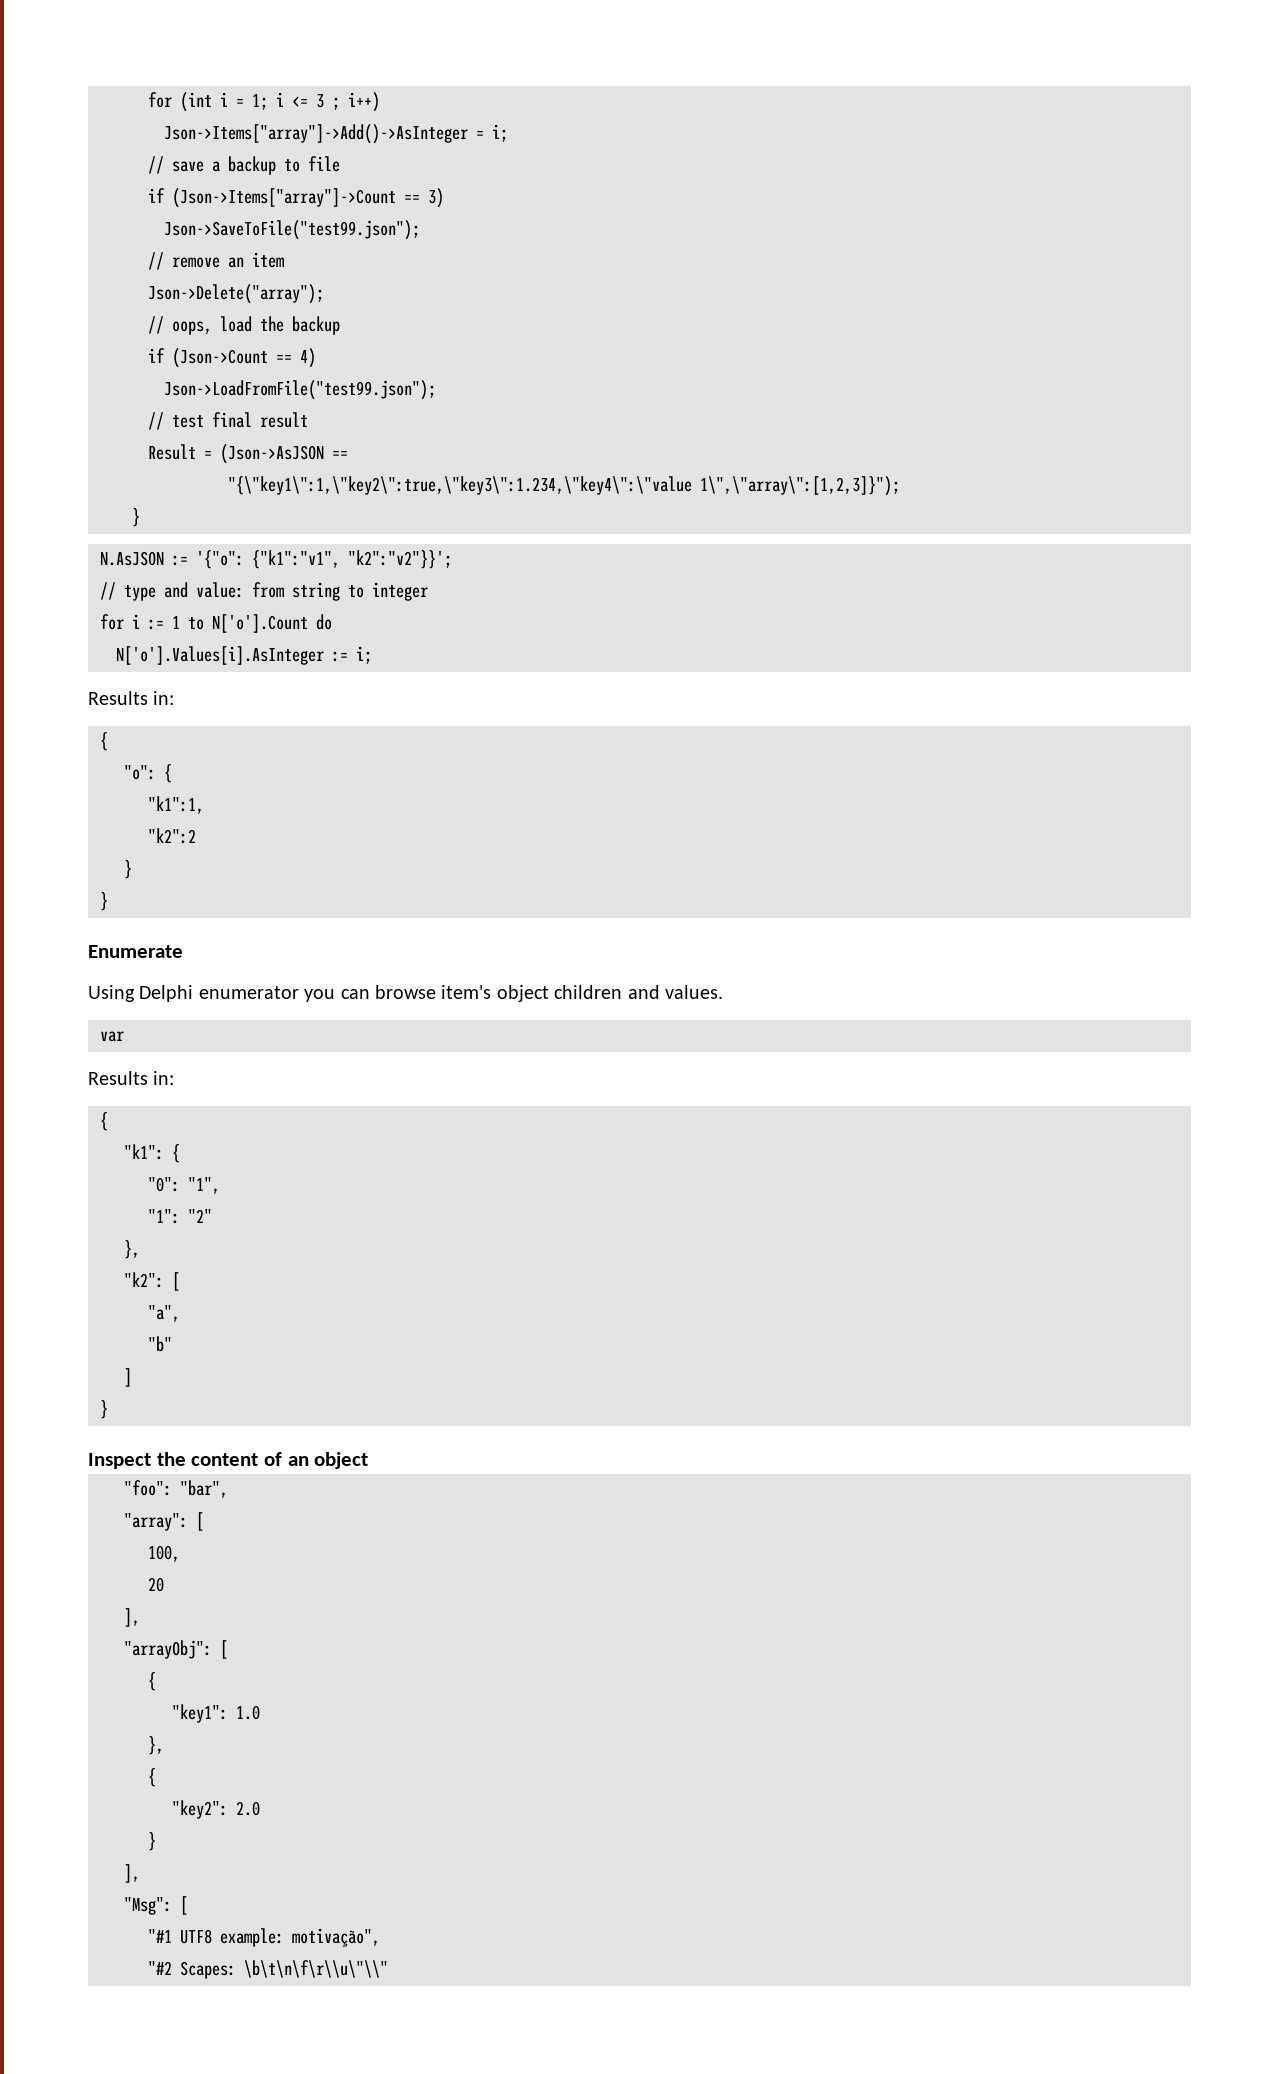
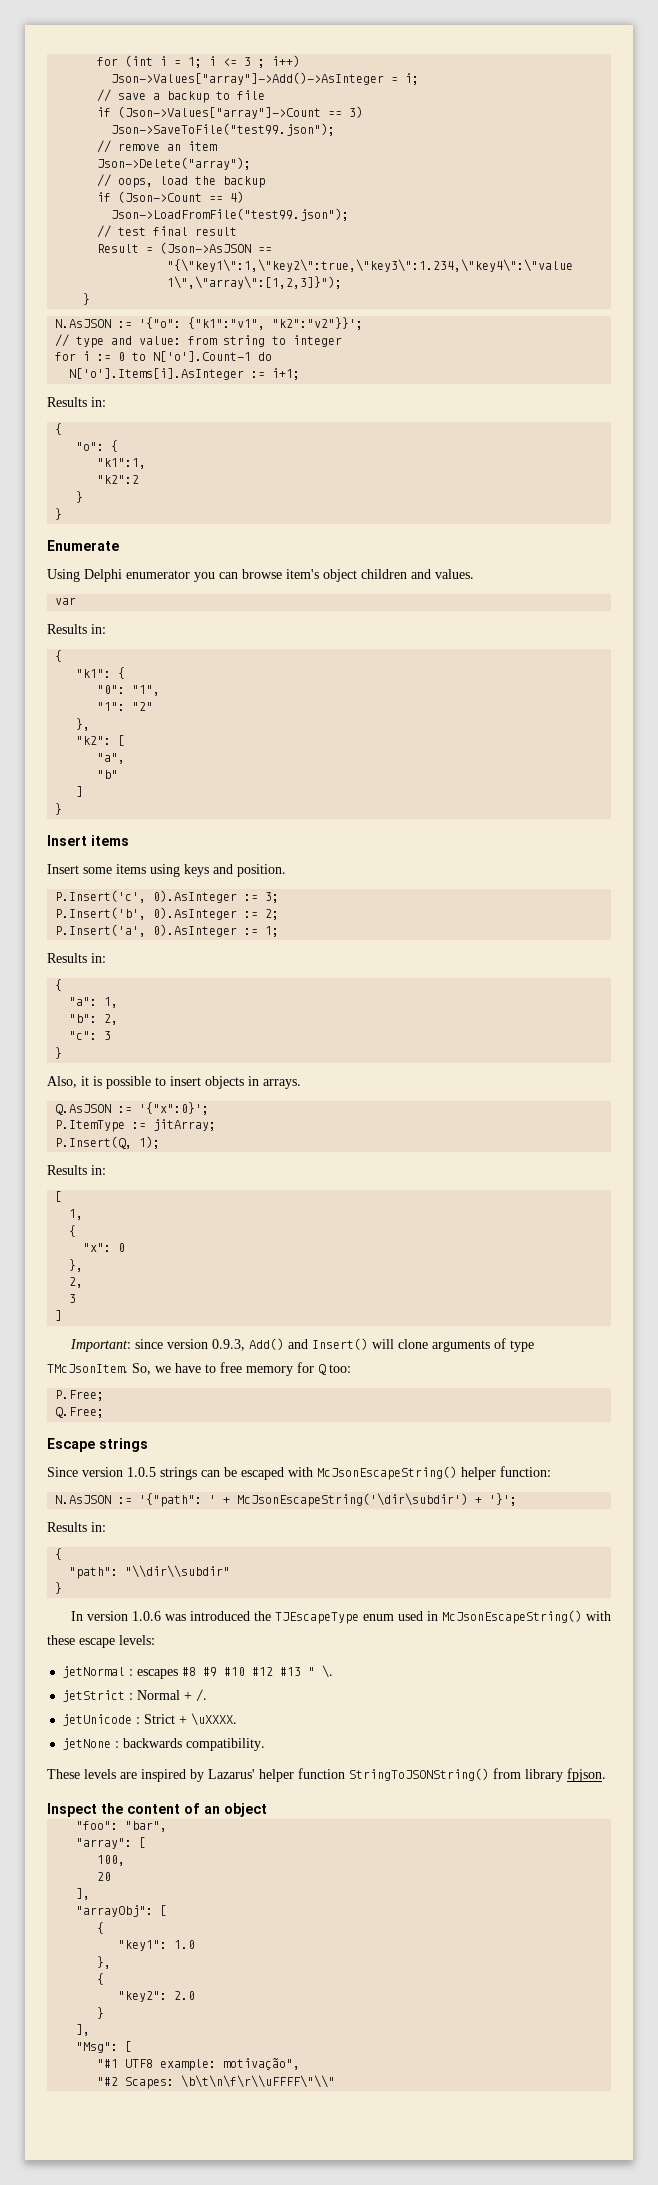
[164,124,468,144] Json->Items["array"]->Add()->AsInteger -> [111,72,385,85] Json->Values["array"]->Add()->AsInteger
[172,188,396,208] (Json->Items["array"]->Count -> [118,106,322,119] (Json->Values["array"]->Count
[172,614,332,633] [116,646,372,665] 1 to N['o'].Count do // N['o'].Values[i].AsInteger := i; -> [118,351,273,362] [69,368,301,380] 0 to N['o'].Count-1 do // N['o'].Items[i].AsInteger := i+1;
(108, 1409) none -> [47,835,129,846] [47,864,286,877] [55,890,280,903] [55,907,280,920] [55,924,280,937] [47,953,106,963] [55,979,63,991] [69,997,119,1008] [69,1014,119,1025] [69,1031,112,1040] [55,1047,63,1059] [47,1076,301,1089] [55,1102,210,1115] [55,1119,217,1132] [55,1136,161,1149] [47,1165,106,1175] [55,1191,63,1202] [69,1209,84,1220] [69,1225,77,1237] [83,1243,126,1252] [69,1259,84,1272] [69,1277,84,1288] [69,1294,77,1303] [55,1310,63,1321] [69,1338,534,1352] [47,1362,351,1376] [55,1390,105,1401] [55,1407,105,1418] [47,1438,148,1452] [47,1466,551,1480] [55,1493,518,1507] [47,1522,106,1532] [55,1548,63,1560] [69,1565,231,1579] [55,1582,63,1594] [70,1610,611,1624] [47,1635,155,1648] [62,1665,334,1679] [62,1689,208,1702] [62,1713,238,1726] [62,1738,266,1751] [47,1768,606,1782] // Insert items // Insert some items using keys and position. // P.Insert('c', 0).AsInteger := 3; // P.Insert('b', 0).AsInteger := 2; // P.Insert('a', 0).AsInteger := 1; // Results in: // { // "a": 1, // "b": 2, // "c": 3 // } // Also, it is possible to insert objects in arrays. // Q.AsJSON := '{"x":0}'; // P.ItemType := jitArray; // P.Insert(Q, 1); // Results in: // [ // 1, // { // "x": 0 // }, // 2, // 3 // ] // Important: since version 0.9.3, Add() and Insert() will clone arguments of type TMcJsonItem. So, we have to free memory for Q too: // P.Free; // Q.Free; // Escape strings // Since version 1.0.5 strings can be escaped with McJsonEscapeString() helper function: // N.AsJSON := '{"path": ' + McJsonEscapeString('\dir\subdir') + '}'; // Results in: // { // "path": "\\dir\\subdir" // } // In version 1.0.6 was introduced the TJEscapeType enum used in McJsonEscapeString() with these escape levels: // jetNormal : escapes #8 #9 #10 #12 #13 " \. // jetStrict : Normal + /. // jetUnicode : Strict + \uXXXX. // jetNone : backwards compatibility. // These levels are inspired by Lazarus' helper function StringToJSONString() from library fpjson.
[244,1960,388,1978] \b\t\n\f\r\\u\"\\" -> [181,2075,336,2088] \b\t\n\f\r\\uFFFF\"\\"

